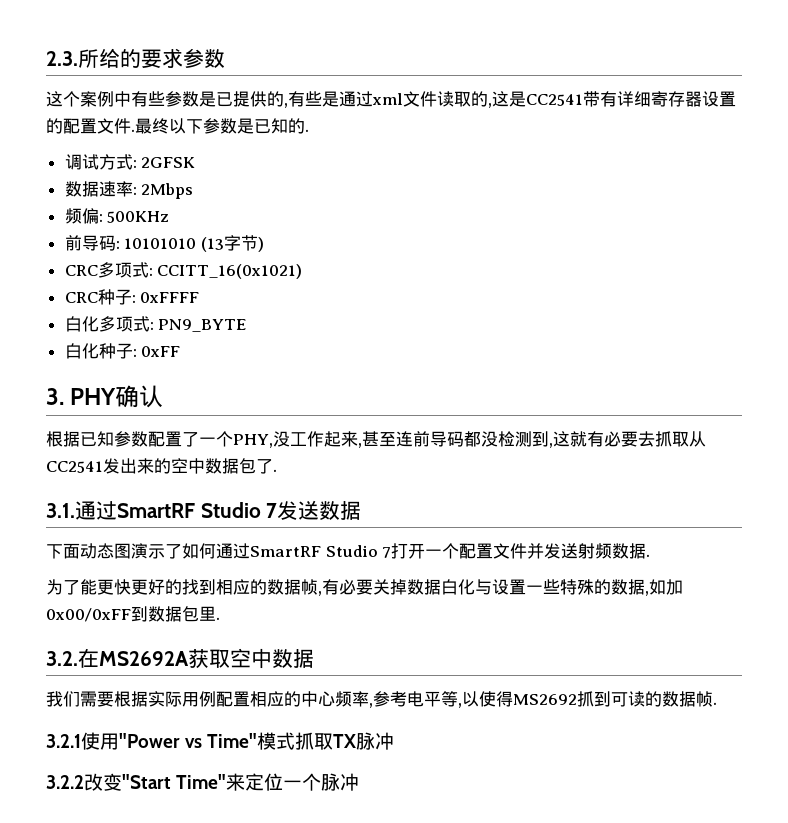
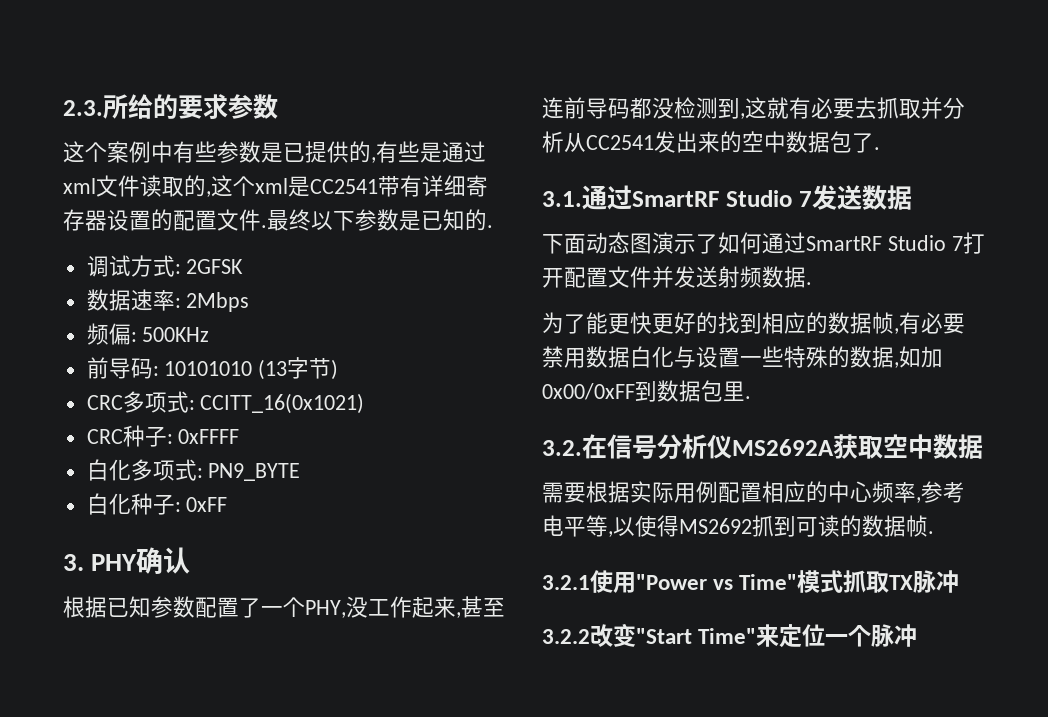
(509, 99) none -> [233,176,288,196] 个xml
(689, 439) none -> [921,97,965,119] [542,131,564,153] 并分析
[425,543,460,559] 一个 -> (564, 278) none
[373,579,407,595] 关掉 -> [542,346,586,368] 禁用
(99, 658) none -> [607,434,732,460] 信号分析仪
[46,691,80,707] 我们 -> (983, 446) none

